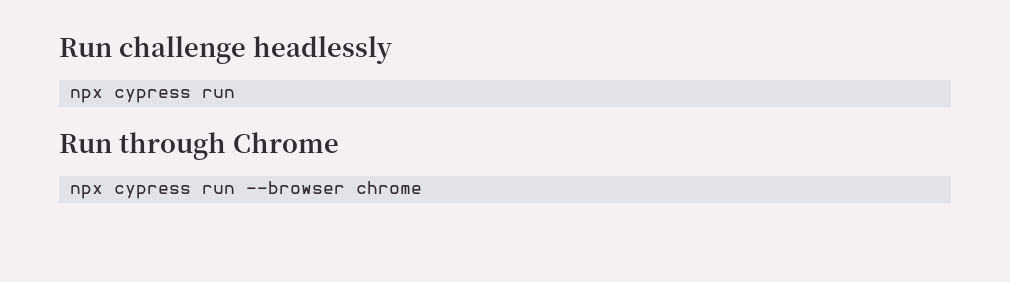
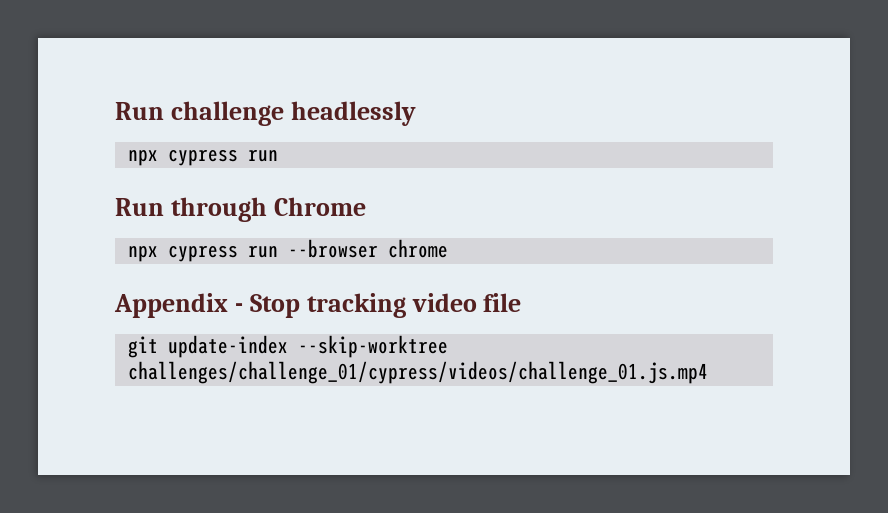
(422, 187) none -> [114,293,522,318] [128,335,449,358] [128,361,709,384] // Appendix - Stop tracking video file // git update-index --skip-worktree challenges/challenge_01/cypress/videos/challenge_01.js.mp4

